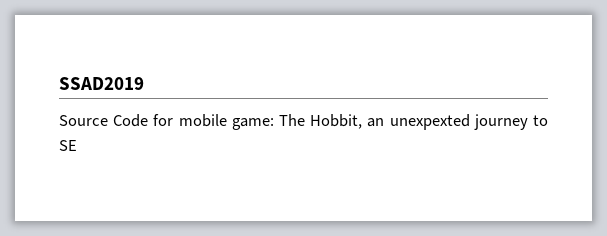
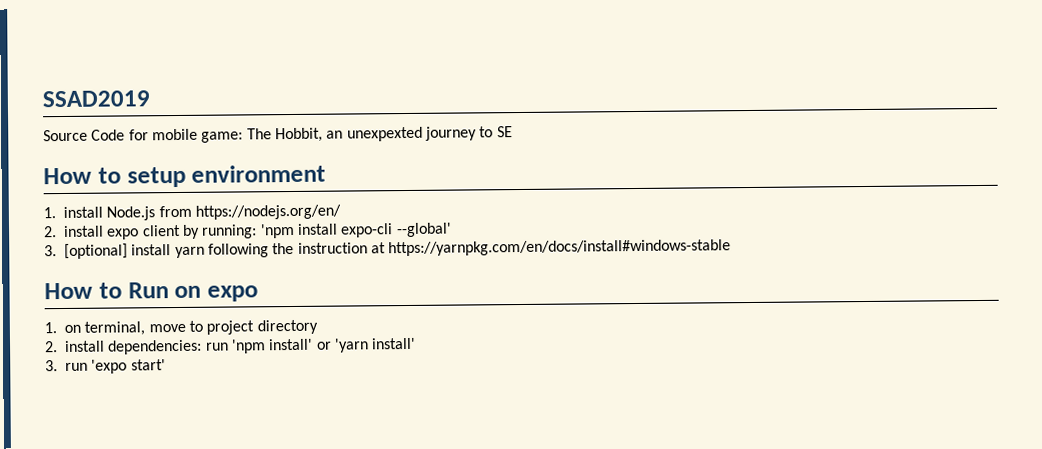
(77, 145) none -> [43,164,327,188] [43,204,341,221] [43,222,452,240] [44,239,732,259] [44,282,258,302] [44,319,318,336] [44,337,417,355] [45,359,166,374] // How to setup environment // 1. install Node.js from https://nodejs.org/en/ // 2. install expo client by running: 'npm install expo-cli --global' // 3. [optional] install yarn following the instruction at https://yarnpkg.com/en/docs/install#windows-stable // How to Run on expo // 1. on terminal, move to project directory // 2. install dependencies: run 'npm install' or 'yarn install' // 3. run 'expo start'

